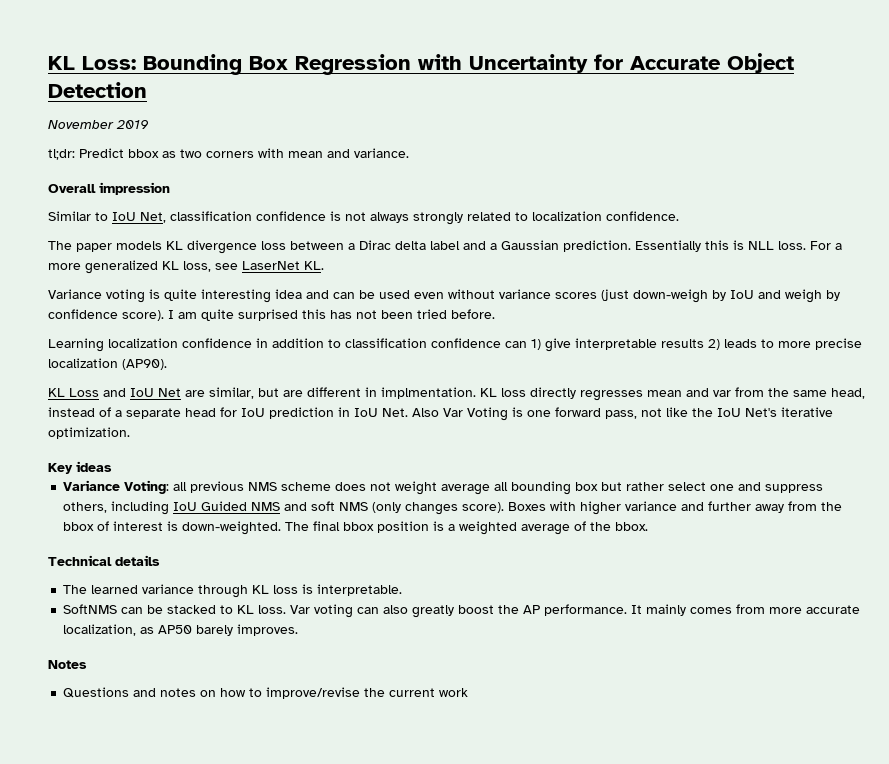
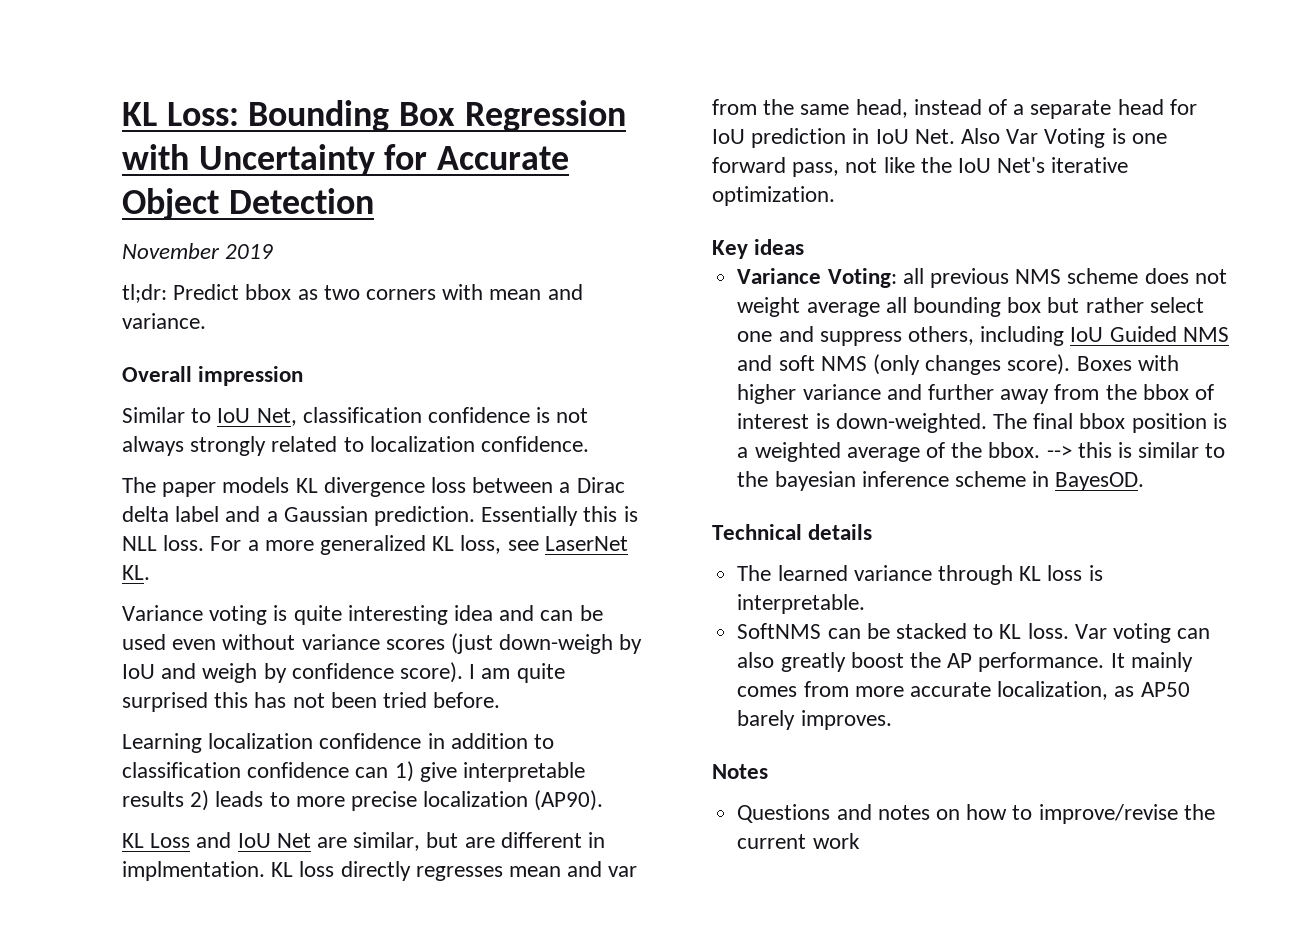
(649, 526) none -> [1046,442,1226,458] [737,471,1145,491] --> this is similar to the bayesian inference scheme in BayesOD.

